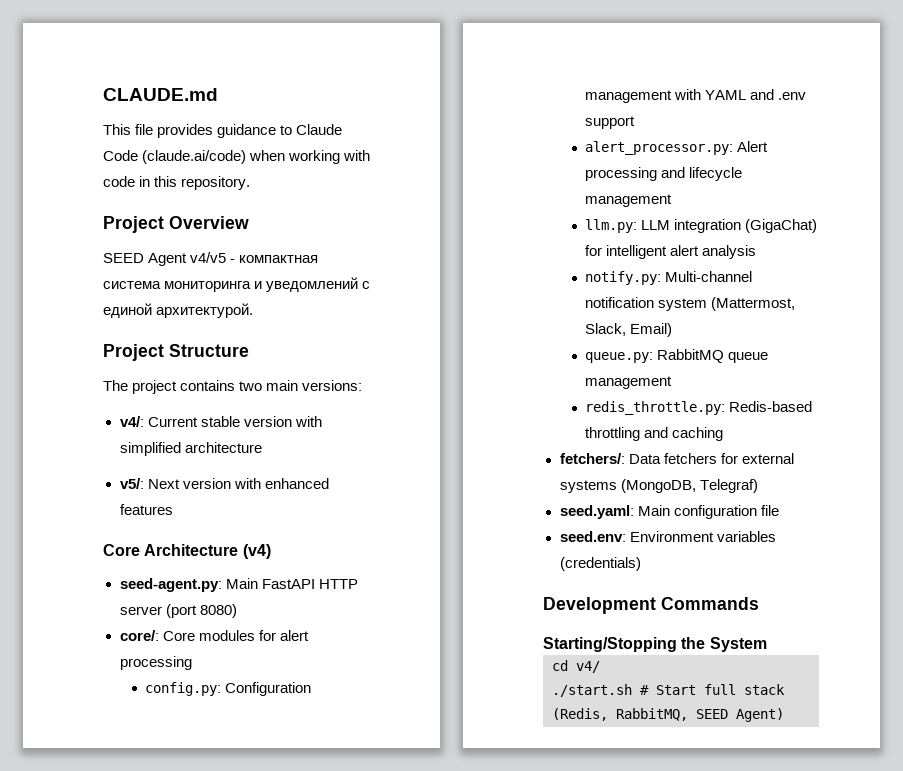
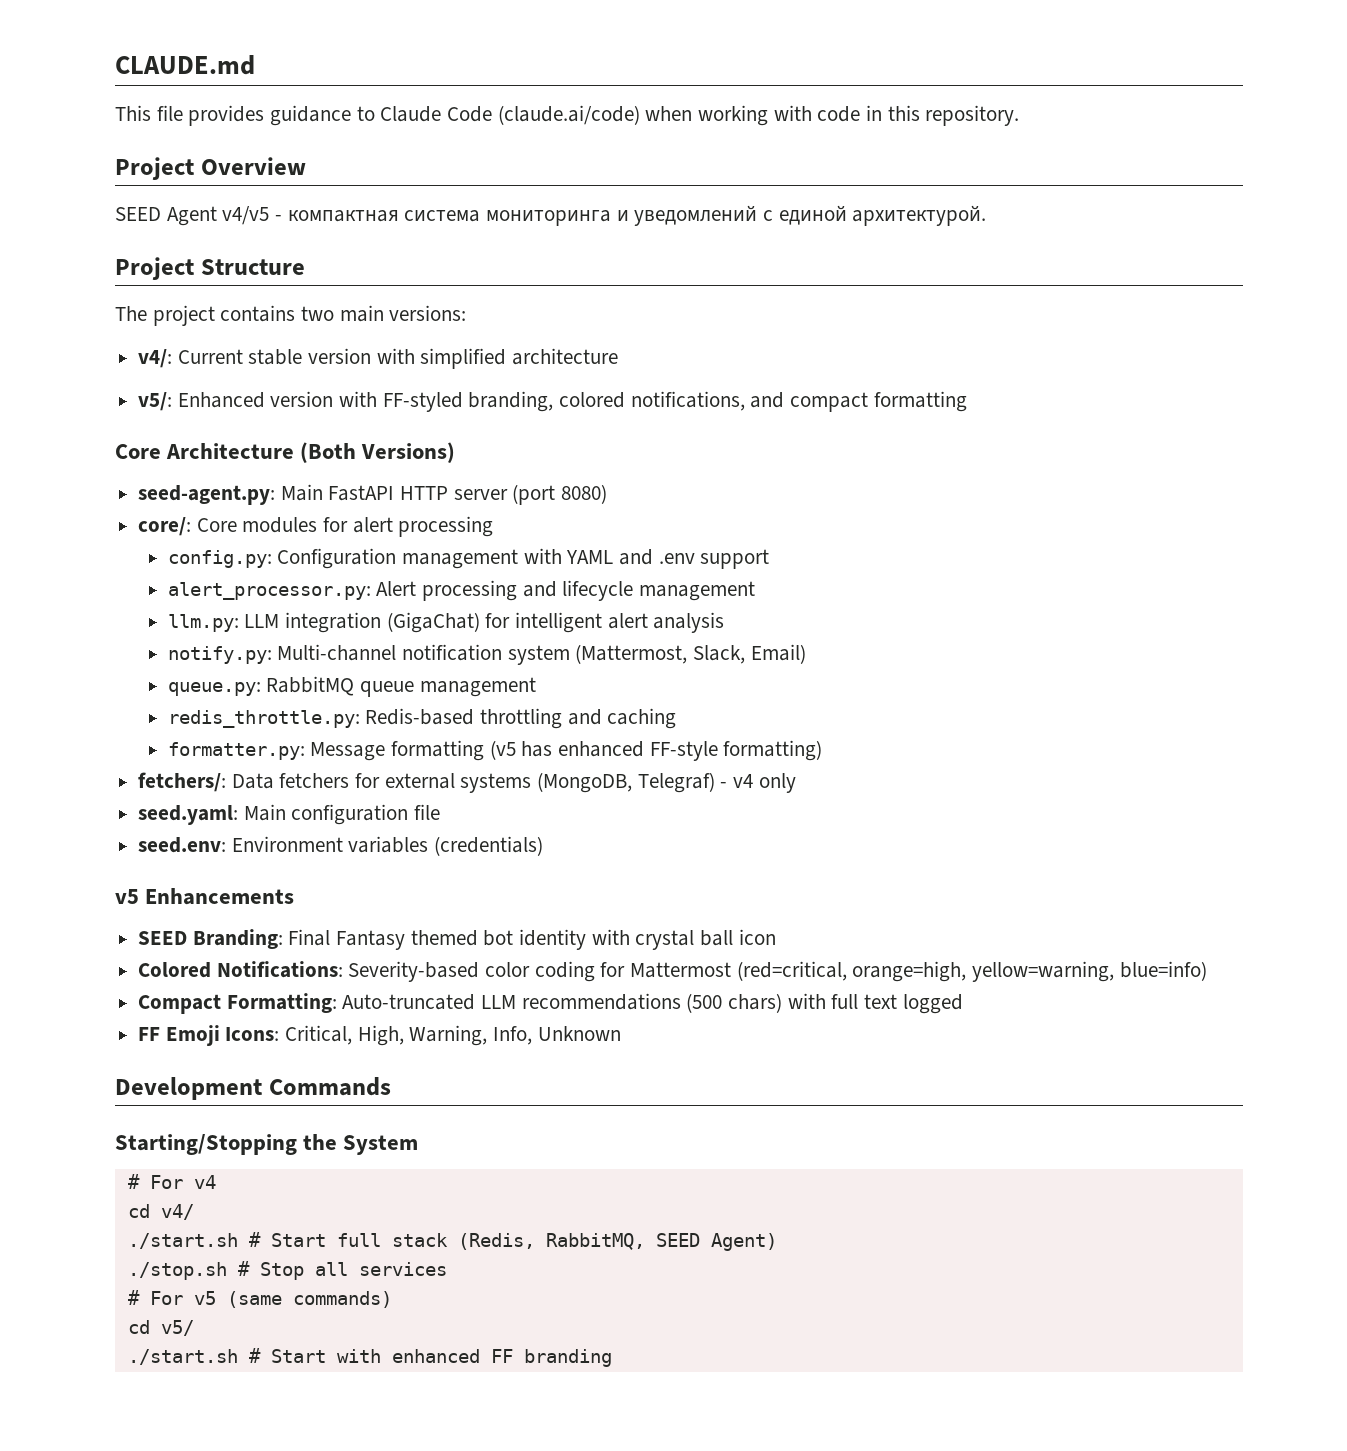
[147,478,329,489] [119,504,173,515] Next version with enhanced features -> [177,391,967,412] Enhanced version with FF-styled branding, colored notifications, and compact formatting
[242,544,271,559] (v4) -> [300,442,456,463] (Both Versions)
(724, 434) none -> [167,740,823,761] // formatter.py: Message formatting (v5 has enhanced FF-style formatting)
(758, 486) none -> [720,773,796,793] - v4 only
(641, 564) none -> [115,888,295,905] [138,929,776,950] [138,961,1207,982] [138,993,963,1014] [138,1025,621,1046] // v5 Enhancements // SEED Branding: Final Fantasy themed bot identity with crystal ball icon // Colored Notifications: Severity-based color coding for Mattermost (red=critical, orange=high, yellow=warning, blue=info) // Compact Formatting: Auto-truncated LLM recommendations (500 chars) with full text logged // FF Emoji Icons: Critical, High, Warning, Info, Unknown
(767, 644) none -> [127,1174,216,1189] // # For v4
(784, 715) none -> [127,1261,447,1280] [127,1290,392,1308] [127,1320,194,1336] [127,1348,612,1367] // ./stop.sh # Stop all services // # For v5 (same commands) // cd v5/ // ./start.sh # Start with enhanced FF branding

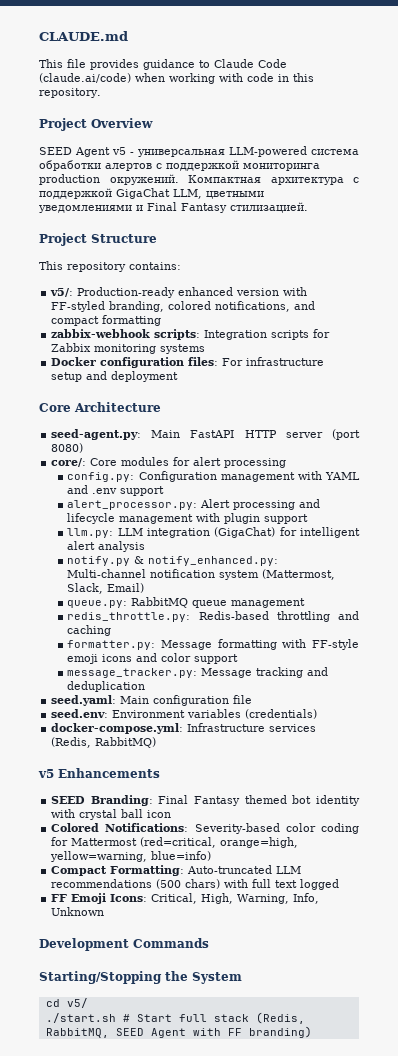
[222,205,987,226] [115,257,305,280] [115,305,467,326] [138,348,619,369] v4/v5 - компактная система мониторинга и уведомлений с единой архитектурой. // Project Structure // The project contains two main versions: // v4/: Current stable version with simplified architecture -> [112,146,359,157] [39,160,320,171] [39,174,359,185] [39,188,264,199] [39,202,308,213] [39,233,157,246] [39,261,181,272] v5 - универсальная LLM-powered система обработки алертов с поддержкой мониторинга production окружений. Компактная архитектура с поддержкой GigaChat LLM, цветными уведомлениями и Final Fantasy стилизацией. // Project Structure // This repository contains:
[177,392,265,408] Enhanced -> [77,287,234,298] Production-ready enhanced
(967, 401) none -> [51,329,331,340] [51,343,206,354] [51,357,325,368] [51,371,179,382] // zabbix-webhook scripts: Integration scripts for Zabbix monitoring systems // Docker configuration files: For infrastructure setup and deployment
[300,442,456,463] (Both Versions) -> (161, 407) none
(755, 591) none -> [196,513,309,524] with plugin support
[167,646,272,664] notify.py: -> [67,556,279,566] notify.py & notify_enhanced.py:
[489,740,823,761] [138,772,796,793] (v5 has enhanced FF-style formatting) // fetchers/: Data fetchers for external systems (MongoDB, Telegraf) - v4 only -> [282,639,359,650] [67,653,239,664] [67,667,329,678] [67,681,146,692] with FF-style emoji icons and color support // message_tracker.py: Message tracking and deduplication
(544, 846) none -> [51,723,317,734] [51,737,157,748] // docker-compose.yml: Infrastructure services (Redis, RabbitMQ)
[127,1174,216,1189] [127,1204,194,1220] // # For v4 // cd v4/ -> [45,998,88,1008] // cd v5/
[710,1233,777,1251] [127,1261,447,1280] [127,1290,392,1308] [127,1320,194,1336] [127,1348,612,1367] Agent) // ./stop.sh # Stop all services // # For v5 (same commands) // cd v5/ // ./start.sh # Start with enhanced FF branding -> [150,1026,312,1038] Agent with FF branding)

